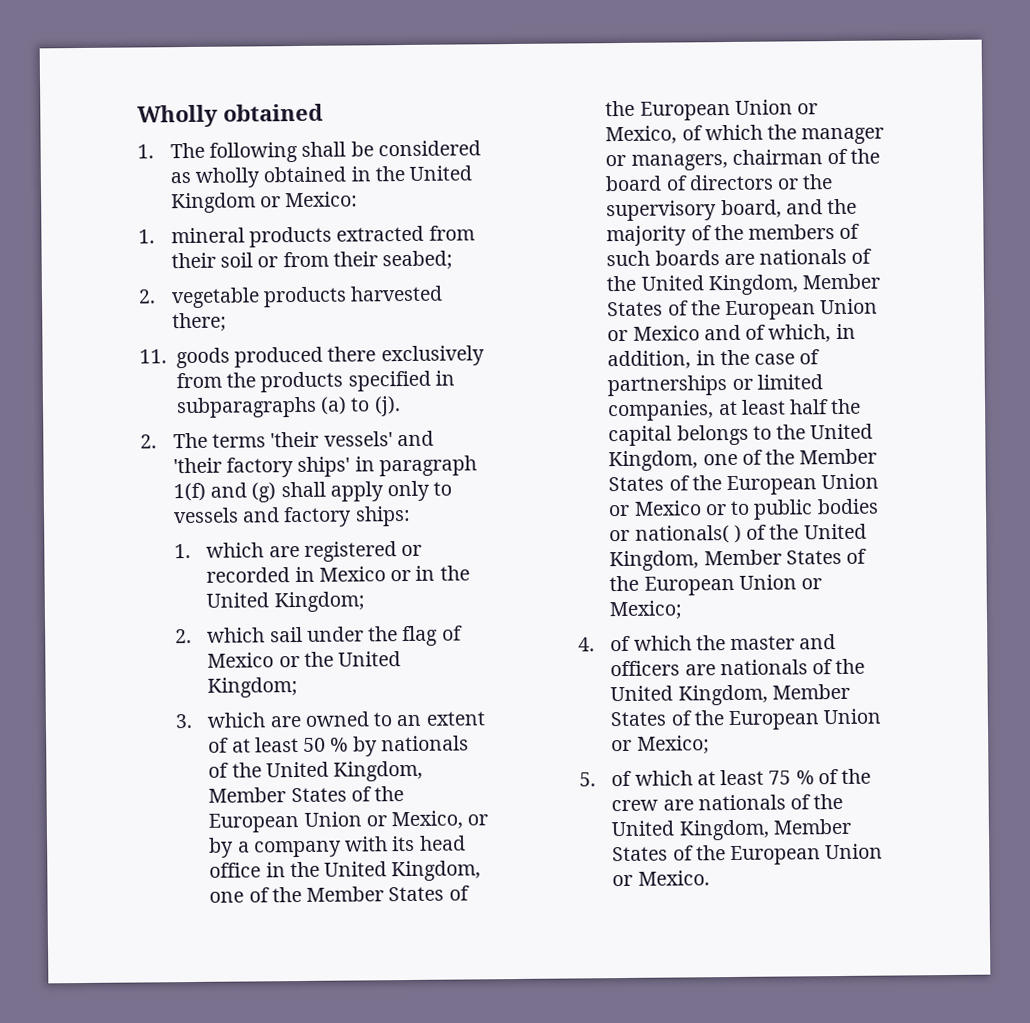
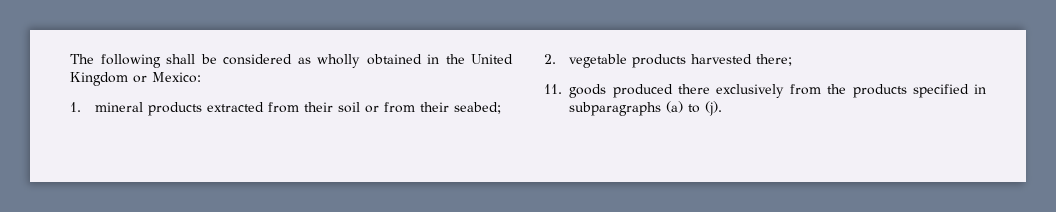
[137,103,323,128] [137,144,154,159] Wholly obtained // 1. -> (70, 59) none
[140,430,434,449] [172,455,477,478] [172,480,453,503] [172,505,411,528] [173,541,423,562] [206,565,470,583] [206,591,365,613] [174,625,463,647] [207,651,402,668] [207,677,299,698] [174,711,485,729] [208,735,470,757] [208,760,424,782] [208,786,405,803] [208,810,489,833] [209,835,466,858] [209,860,482,882] [209,885,470,903] [605,99,819,121] [605,124,885,145] [605,148,881,171] [605,174,834,192] [606,198,858,222] [606,223,861,247] [606,248,873,267] [606,273,881,296] [607,298,879,321] [607,323,856,343] [607,349,821,370] [607,374,823,397] [607,398,862,422] [608,423,874,447] [608,448,878,472] [608,473,880,496] [608,498,879,520] [609,523,867,544] [609,548,868,572] [609,574,823,596] [609,600,684,621] [577,634,837,652] [610,658,866,677] [610,683,850,706] [610,708,882,731] [611,735,710,755] [578,768,872,787] [611,793,844,812] [611,818,851,841] [612,843,884,866] [612,870,710,887] // 2. The terms 'their vessels' and 'their factory ships' in paragraph 1(f) and (g) shall apply only to vessels and factory ships: // 1. which are registered or recorded in Mexico or in the United Kingdom; // 2. which sail under the flag of Mexico or the United Kingdom; // 3. which are owned to an extent of at least 50 % by nationals of the United Kingdom, Member States of the European Union or Mexico, or by a company with its head office in the United Kingdom, one of the Member States of the European Union or Mexico, of which the manager or managers, chairman of the board of directors or the supervisory board, and the majority of the members of such boards are nationals of the United Kingdom, Member States of the European Union or Mexico and of which, in addition, in the case of partnerships or limited companies, at least half the capital belongs to the United Kingdom, one of the Member States of the European Union or Mexico or to public bodies or nationals( ) of the United Kingdom, Member States of the European Union or Mexico; // 4. of which the master and officers are nationals of the United Kingdom, Member States of the European Union or Mexico; // 5. of which at least 75 % of the crew are nationals of the United Kingdom, Member States of the European Union or Mexico. -> (723, 108) none

